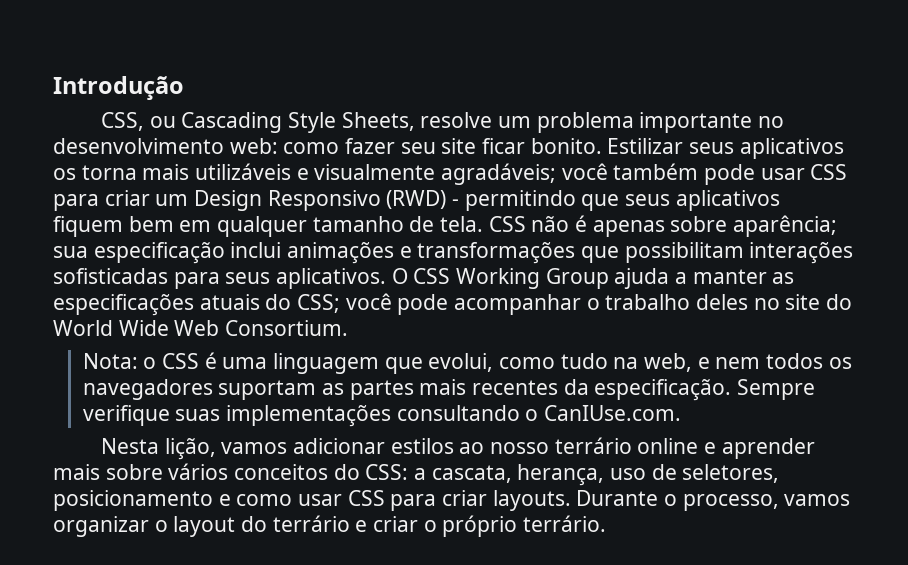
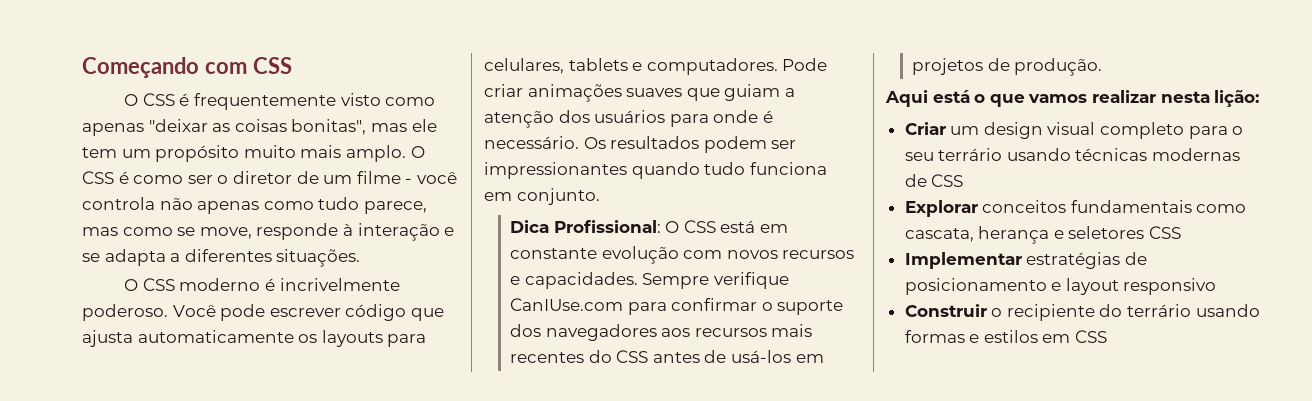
[53,76,184,100] [101,112,785,133] [53,138,844,159] [53,163,848,185] [53,190,780,211] [53,215,838,237] [53,242,854,264] [53,268,795,289] [53,293,853,316] [53,320,349,336] [82,352,852,374] [82,379,815,401] [82,405,681,427] [101,437,815,460] [53,463,780,486] [53,490,851,511] [53,515,607,537] Introdução // CSS, ou Cascading Style Sheets, resolve um problema importante no desenvolvimento web: como fazer seu site ficar bonito. Estilizar seus aplicativos os torna mais utilizáveis e visualmente agradáveis; você também pode usar CSS para criar um Design Responsivo (RWD) - permitindo que seus aplicativos fiquem bem em qualquer tamanho de tela. CSS não é apenas sobre aparência; sua especificação inclui animações e transformações que possibilitam interações sofisticadas para seus aplicativos. O CSS Working Group ajuda a manter as especificações atuais do CSS; você pode acompanhar o trabalho deles no site do World Wide Web Consortium. // Nota: o CSS é uma linguagem que evolui, como tudo na web, e nem todos os navegadores suportam as partes mais recentes da especificação. Sempre verifique suas implementações consultando o CanIUse.com. // Nesta lição, vamos adicionar estilos ao nosso terrário online e aprender mais sobre vários conceitos do CSS: a cascata, herança, uso de seletores, posicionamento e como usar CSS para criar layouts. Durante o processo, vamos organizar o layout do terrário e criar o próprio terrário. -> [82,57,292,78] [124,93,436,110] [82,119,437,136] [82,145,425,162] [82,171,457,184] [82,197,427,214] [82,223,455,241] [82,249,361,267] [124,278,400,291] [82,304,444,321] [82,330,427,347] [484,58,828,75] [484,84,795,102] [484,110,773,128] [484,136,797,153] [484,162,827,179] [484,188,600,205] [510,220,789,233] [510,246,855,264] [510,272,789,289] [510,298,844,315] [510,324,813,341] [510,350,824,363] [912,58,1103,76] [885,90,1260,107] [904,122,1244,139] [904,148,1241,161] [904,174,964,187] [904,200,1247,217] [904,226,1182,244] [904,252,1147,269] [904,278,1217,295] [904,304,1260,321] [904,330,1108,343] Começando com CSS // O CSS é frequentemente visto como apenas "deixar as coisas bonitas", mas ele tem um propósito muito mais amplo. O CSS é como ser o diretor de um filme - você controla não apenas como tudo parece, mas como se move, responde à interação e se adapta a diferentes situações. // O CSS moderno é incrivelmente poderoso. Você pode escrever código que ajusta automaticamente os layouts para celulares, tablets e computadores. Pode criar animações suaves que guiam a atenção dos usuários para onde é necessário. Os resultados podem ser impressionantes quando tudo funciona em conjunto. // Dica Profissional: O CSS está em constante evolução com novos recursos e capacidades. Sempre verifique CanIUse.com para confirmar o suporte dos navegadores aos recursos mais recentes do CSS antes de usá-los em projetos de produção. // Aqui está o que vamos realizar nesta lição: // Criar um design visual completo para o seu terrário usando técnicas modernas de CSS // Explorar conceitos fundamentais como cascata, herança e seletores CSS // Implementar estratégias de posicionamento e layout responsivo // Construir o recipiente do terrário usando formas e estilos em CSS

